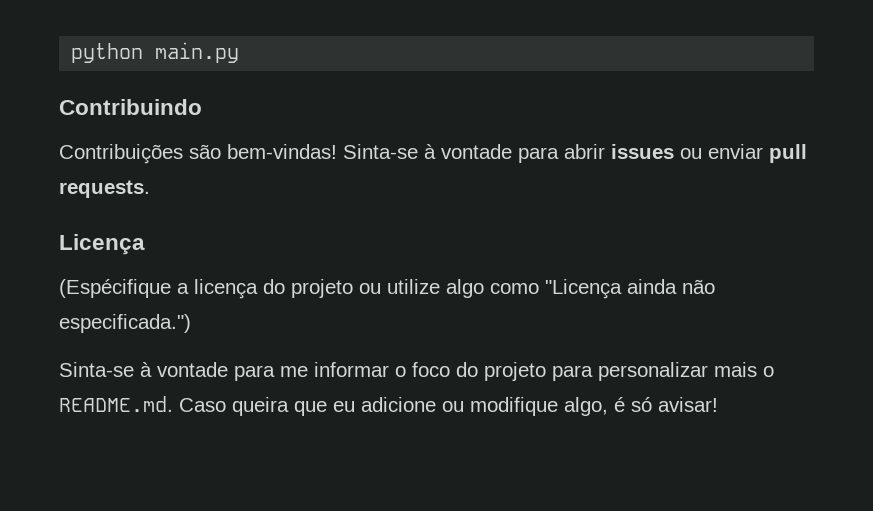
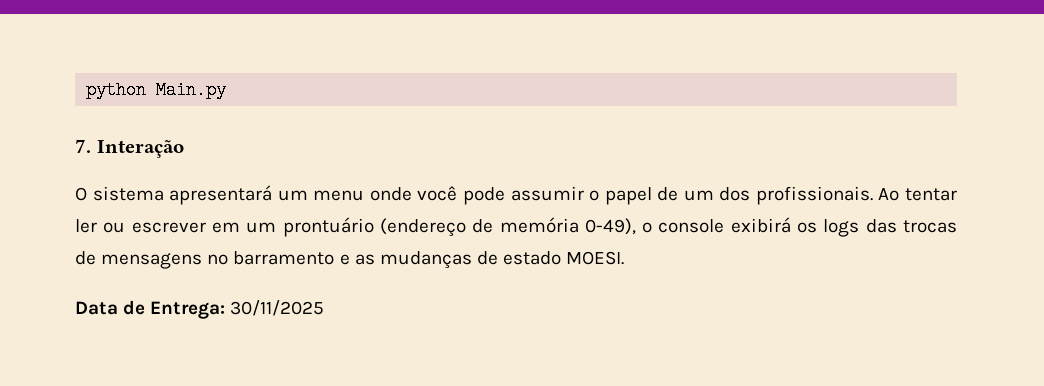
[155,42,240,63] [59,99,202,115] [59,144,807,164] [59,180,150,198] [59,234,145,255] [59,279,715,299] [59,314,191,333] [59,362,774,381] [59,396,718,416] main.py // Contribuindo // Contribuições são bem-vindas! Sinta-se à vontade para abrir issues ou enviar pull requests. // Licença // (Espécifique a licença do projeto ou utilize algo como "Licença ainda não especificada.") // Sinta-se à vontade para me informar o foco do projeto para personalizar mais o README.md. Caso queira que eu adicione ou modifique algo, é só avisar! -> [156,81,227,99] [75,139,184,158] [75,185,957,205] [75,217,957,237] [75,251,625,269] [75,300,325,319] Main.py // 7. Interação // O sistema apresentará um menu onde você pode assumir o papel de um dos profissionais. Ao tentar ler ou escrever em um prontuário (endereço de memória 0-49), o console exibirá os logs das trocas de mensagens no barramento e as mudanças de estado MOESI. // Data de Entrega: 30/11/2025

